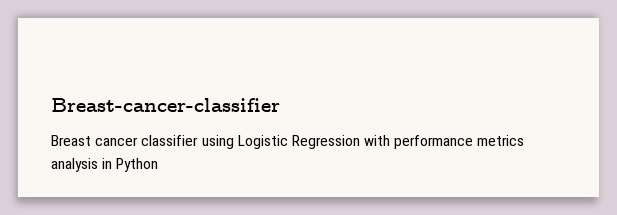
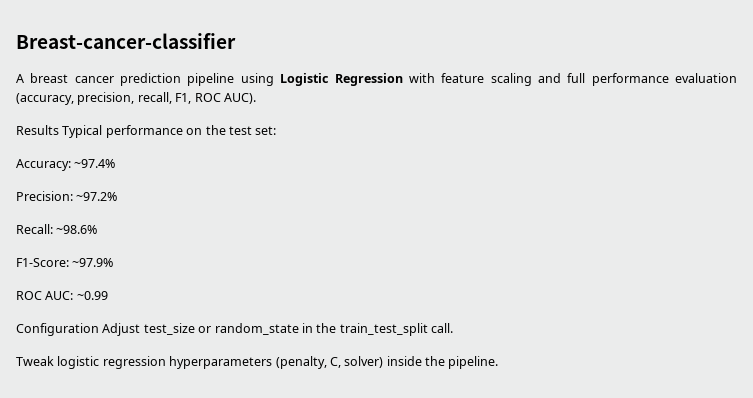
[51,135,525,149] [51,158,159,172] Breast cancer classifier using Logistic Regression with performance metrics analysis in Python -> [16,73,737,86] [16,92,256,105] [16,125,277,138] [16,159,116,171] [16,191,118,201] [16,224,98,234] [16,258,114,267] [16,291,108,300] [16,323,453,336] [16,356,499,369] A breast cancer prediction pipeline using Logistic Regression with feature scaling and full performance evaluation (accuracy, precision, recall, F1, ROC AUC). // Results Typical performance on the test set: // Accuracy: ~97.4% // Precision: ~97.2% // Recall: ~98.6% // F1‑Score: ~97.9% // ROC AUC: ~0.99 // Configuration Adjust test_size or random_state in the train_test_split call. // Tweak logistic regression hyperparameters (penalty, C, solver) inside the pipeline.

